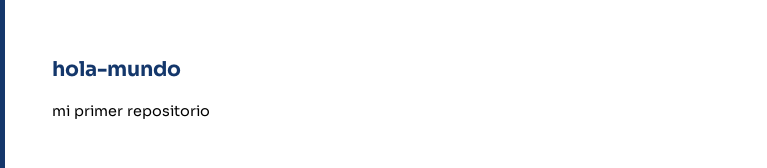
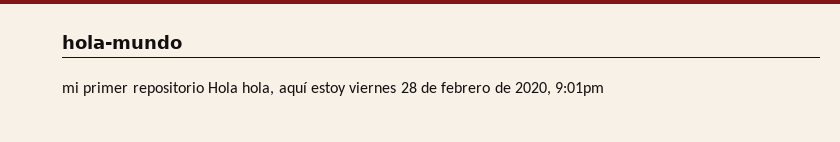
(210, 112) none -> [207,82,605,96] Hola hola, aquí estoy viernes 28 de febrero de 2020, 9:01pm

